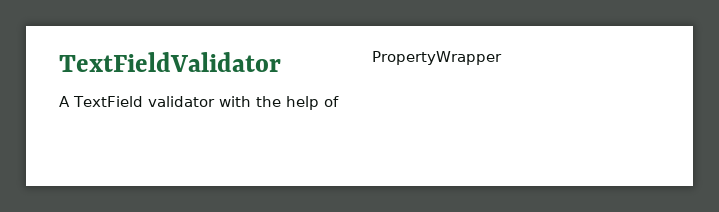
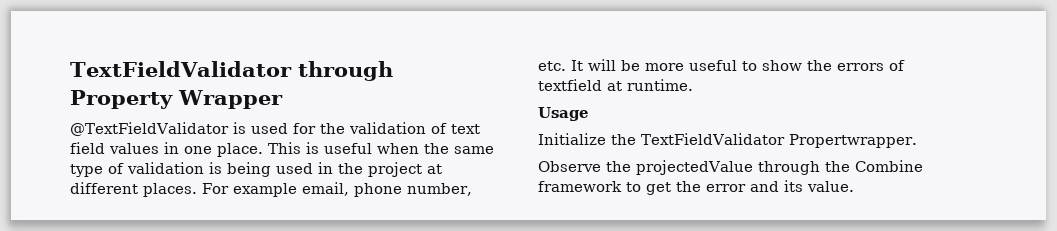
[59,52,281,72] [59,96,339,110] [372,51,502,65] TextFieldValidator // A TextField validator with the help of PropertyWrapper -> [70,61,393,81] [70,90,283,109] [70,122,480,136] [70,142,494,157] [70,162,442,177] [70,182,472,197] [538,59,905,71] [538,79,693,91] [538,107,589,121] [538,133,917,148] [538,160,923,175] [538,180,854,195] TextFieldValidator through Property Wrapper // @TextFieldValidator is used for the validation of text field values in one place. This is useful when the same type of validation is being used in the project at different places. For example email, phone number, etc. It will be more useful to show the errors of textfield at runtime. // Usage // Initialize the TextFieldValidator Propertwrapper. // Observe the projectedValue through the Combine framework to get the error and its value.

